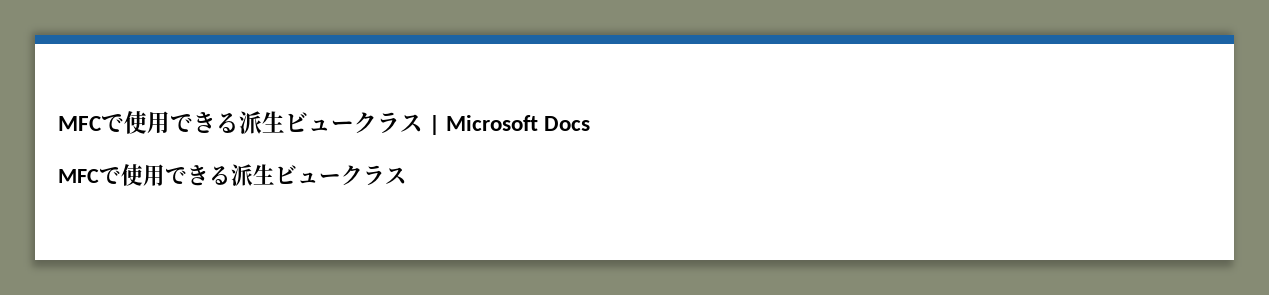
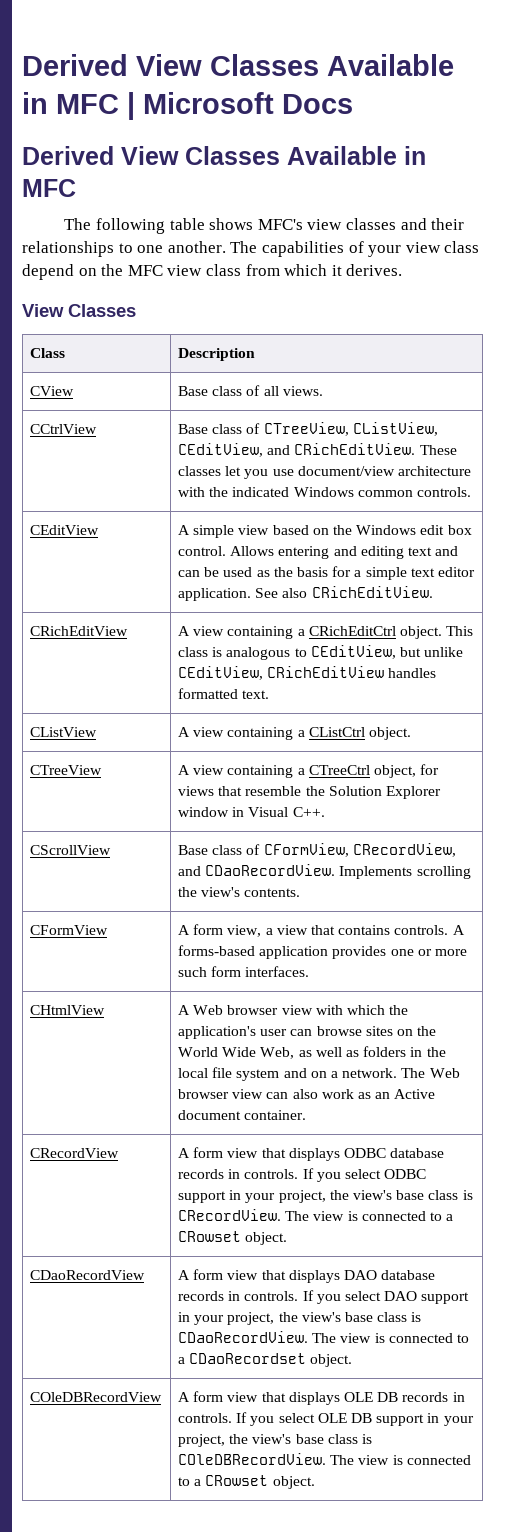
[58,111,591,135] [58,164,407,186] MFCで使用できる派生ビュークラス | Microsoft Docs // MFCで使用できる派生ビュークラス -> [22,54,454,76] [22,92,353,120] [22,146,426,165] [22,179,76,197] [64,218,465,234] [22,241,480,257] [22,264,403,280] [22,304,136,317] [30,348,66,358] [178,348,256,361] [30,386,75,396] [178,385,323,396] [30,424,98,434] [178,422,438,436] [178,443,457,457] [178,466,471,479] [178,487,471,497] [30,525,100,535] [178,525,472,538] [178,546,459,559] [178,566,475,580] [178,586,433,601] [30,626,129,636] [178,626,474,639] [178,645,464,660] [178,666,437,680] [178,688,270,699] [30,727,98,737] [178,727,411,740] [30,765,103,775] [178,764,440,778] [178,786,441,799] [178,807,325,817] [30,845,112,855] [178,843,456,857] [178,864,471,879] [178,887,301,897] [30,925,109,935] [178,924,465,937] [178,945,467,959] [178,966,310,977] [30,1005,106,1015] [178,1005,409,1015] [178,1026,437,1039] [178,1046,446,1059] [178,1067,460,1081] [178,1089,436,1099] [178,1110,307,1120] [30,1148,120,1158] [178,1147,445,1161] [178,1168,427,1182] [178,1190,473,1203] [178,1209,454,1221] [178,1231,288,1245] [30,1270,146,1280] [178,1269,436,1283] [178,1290,470,1304] [178,1312,422,1325] [178,1331,469,1343] [178,1353,353,1367] [30,1392,163,1402] [178,1391,465,1405] [178,1412,474,1426] [178,1434,372,1447] [178,1453,471,1465] [178,1475,315,1489] Derived View Classes Available in MFC | Microsoft Docs // Derived View Classes Available in MFC // The following table shows MFC's view classes and their relationships to one another. The capabilities of your view class depend on the MFC view class from which it derives. // View Classes // Class | Description // CView | Base class of all views. // CCtrlView | Base class of CTreeView, CListView, CEditView, and CRichEditView. These classes let you use document/view architecture with the indicated Windows common controls. // CEditView | A simple view based on the Windows edit box control. Allows entering and editing text and can be used as the basis for a simple text editor application. See also CRichEditView. // CRichEditView | A view containing a CRichEditCtrl object. This class is analogous to CEditView, but unlike CEditView, CRichEditView handles formatted text. // CListView | A view containing a CListCtrl object. // CTreeView | A view containing a CTreeCtrl object, for views that resemble the Solution Explorer window in Visual C++. // CScrollView | Base class of CFormView, CRecordView, and CDaoRecordView. Implements scrolling the view's contents. // CFormView | A form view, a view that contains controls. A forms-based application provides one or more such form interfaces. // CHtmlView | A Web browser view with which the application's user can browse sites on the World Wide Web, as well as folders in the local file system and on a network. The Web browser view can also work as an Active document container. // CRecordView | A form view that displays ODBC database records in controls. If you select ODBC support in your project, the view's base class is CRecordView. The view is connected to a CRowset object. // CDaoRecordView | A form view that displays DAO database records in controls. If you select DAO support in your project, the view's base class is CDaoRecordView. The view is connected to a CDaoRecordset object. // COleDBRecordView | A form view that displays OLE DB records in controls. If you select OLE DB support in your project, the view's base class is COleDBRecordView. The view is connected to a CRowset object.

